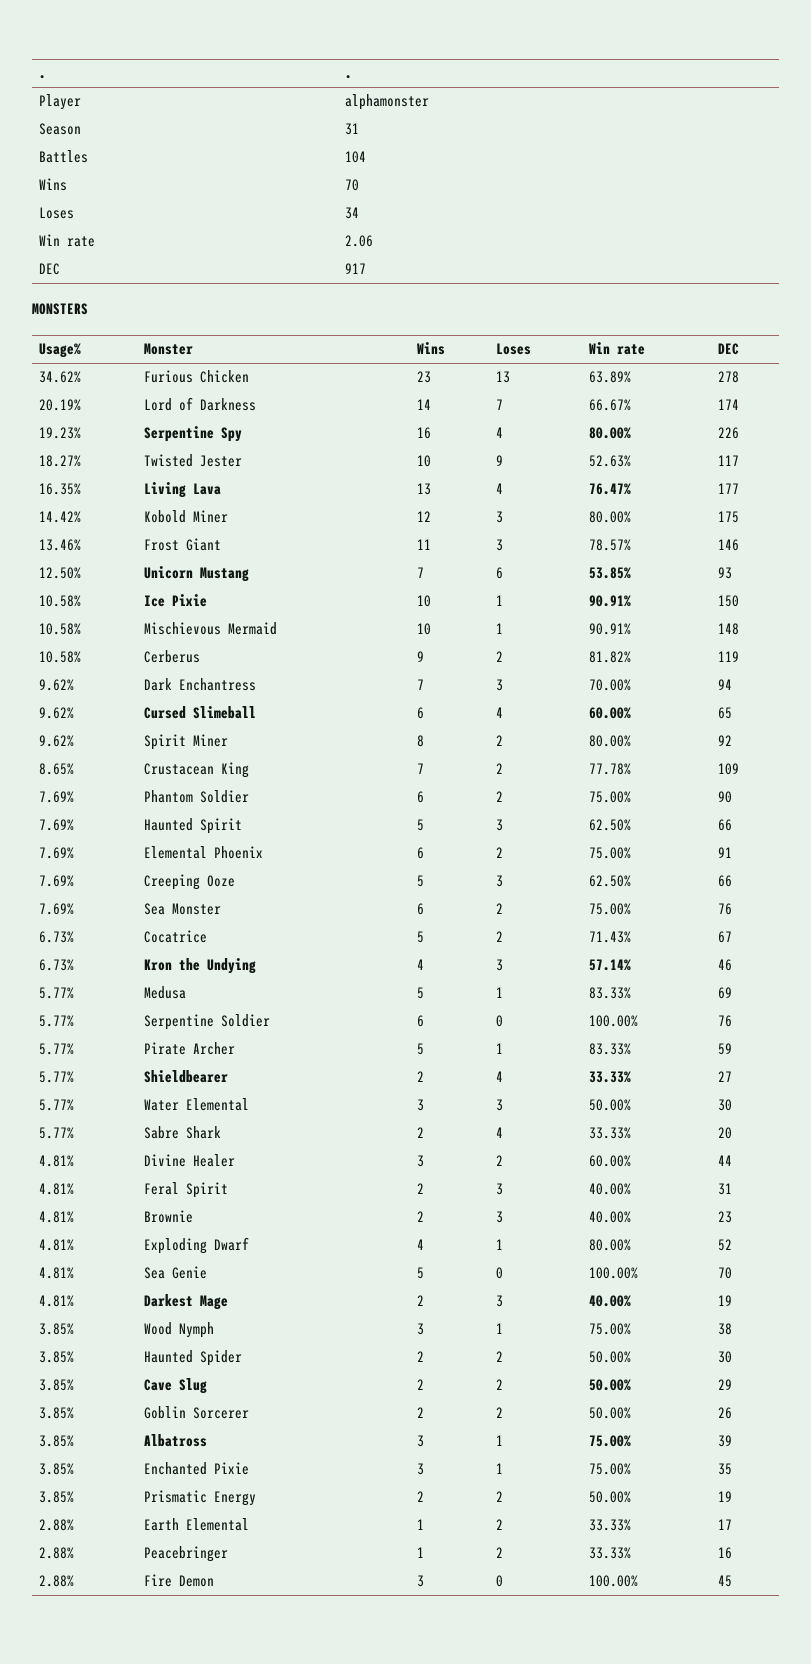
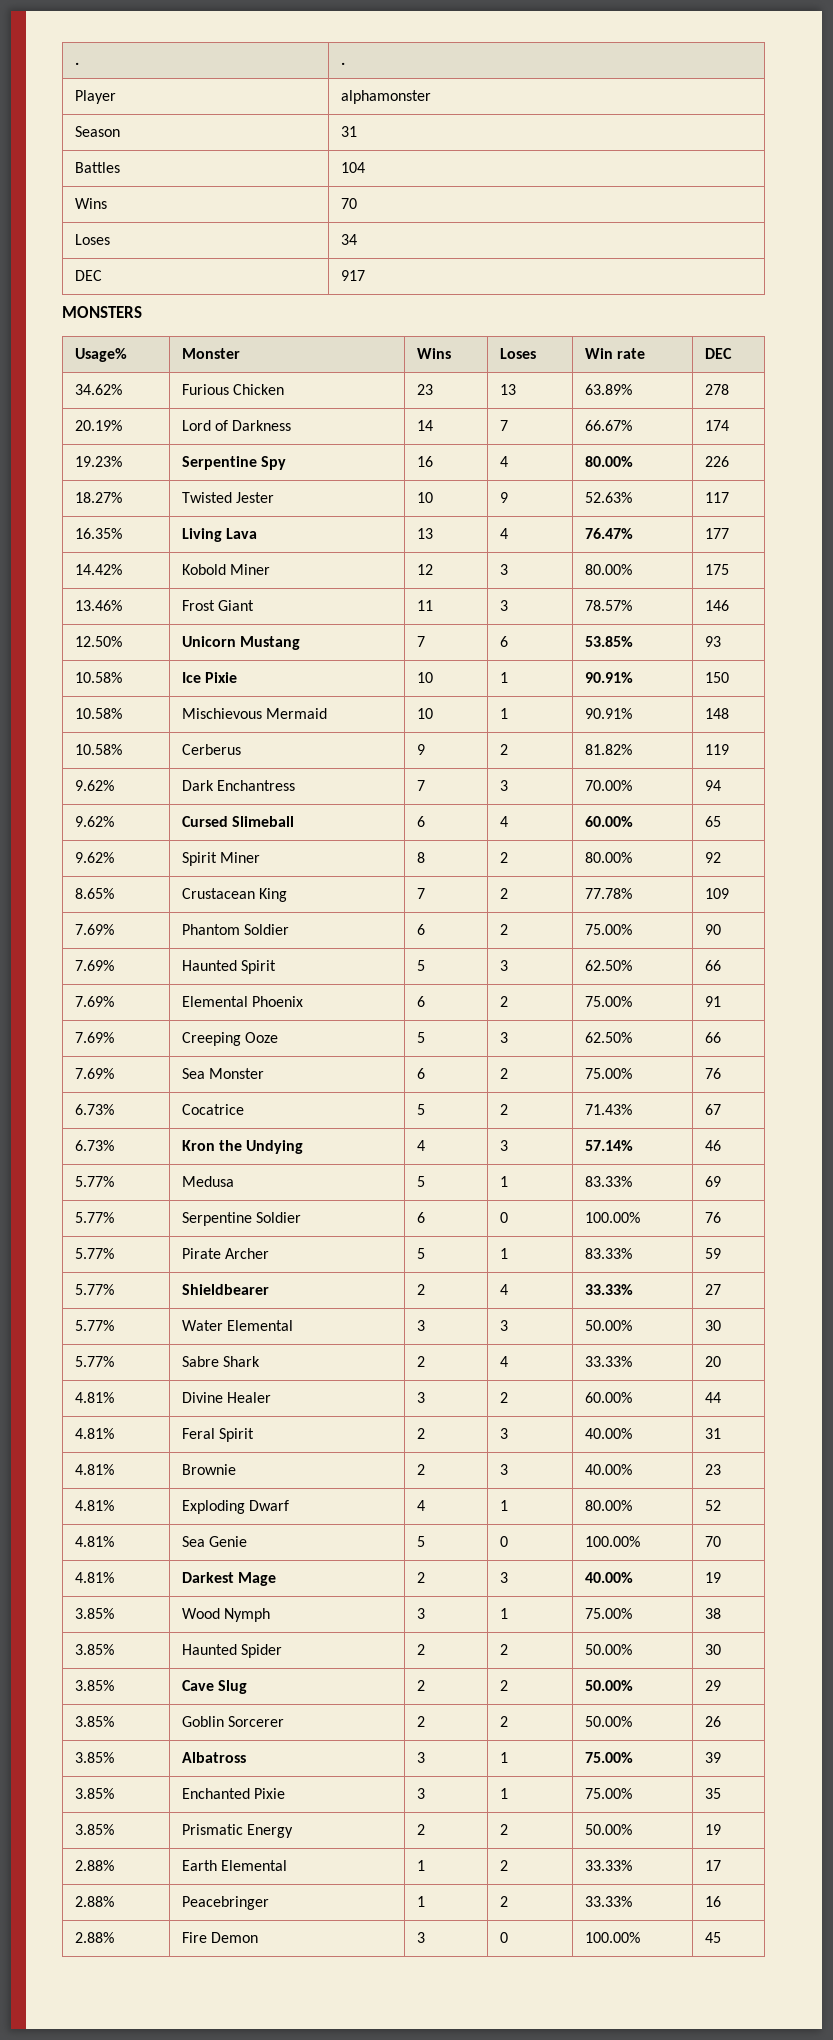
[38,234,95,247] [344,235,373,247] // Win rate | 2.06 -> (357, 239) none

